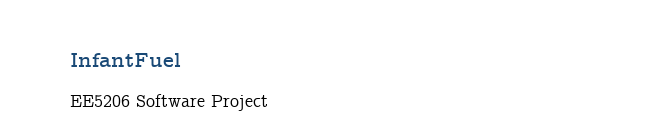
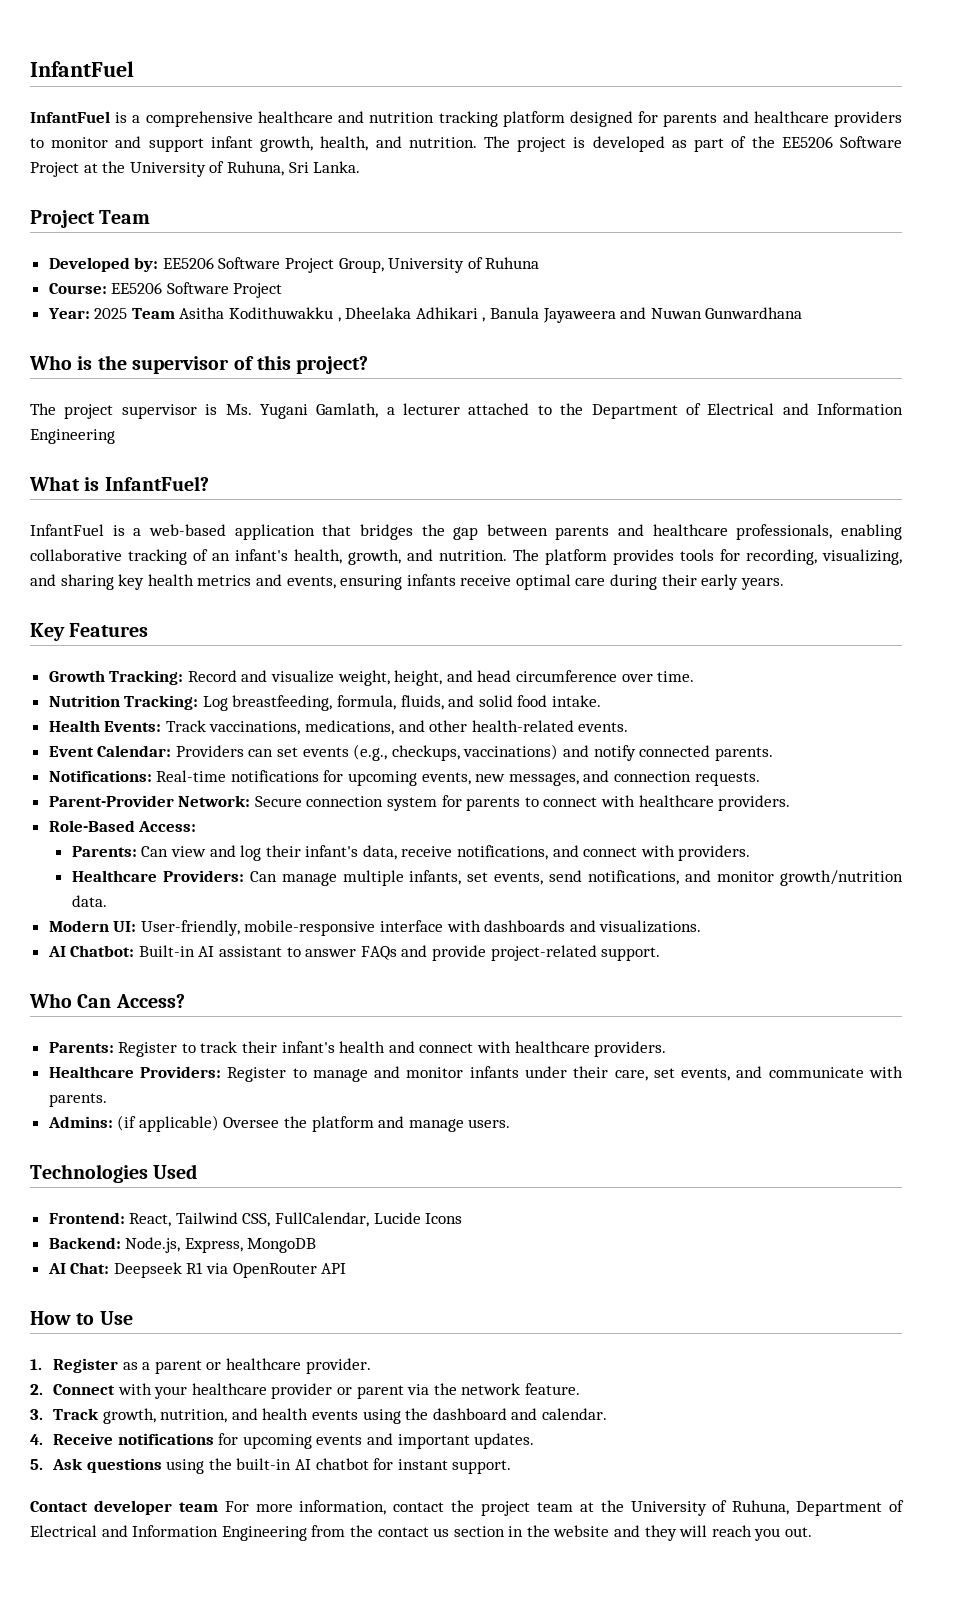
[70,94,268,111] EE5206 Software Project -> [30,111,902,127] [30,136,902,152] [30,161,361,177] [30,210,151,228] [48,257,540,273] [48,282,283,298] [47,307,803,323] [29,355,369,374] [30,403,903,419] [30,429,115,444] [29,476,209,491] [30,524,902,540] [30,549,902,565] [30,574,784,590] [30,623,149,641] [48,670,695,686] [48,695,602,711] [48,720,629,735] [48,744,773,761] [48,770,760,786] [48,795,791,811] [48,820,197,832] [71,845,751,861] [71,870,904,886] [71,895,107,907] [48,920,702,936] [47,945,661,961] [29,993,185,1008] [48,1041,667,1057] [48,1066,903,1082] [48,1093,107,1107] [47,1115,511,1132] [30,1164,198,1183] [48,1212,463,1227] [48,1237,317,1253] [47,1262,347,1278] [30,1311,133,1325] [30,1358,371,1374] [30,1383,580,1399] [30,1408,607,1424] [30,1433,535,1449] [30,1458,512,1474] [30,1500,904,1516] [30,1525,813,1541] InfantFuel is a comprehensive healthcare and nutrition tracking platform designed for parents and healthcare providers to monitor and support infant growth, health, and nutrition. The project is developed as part of the EE5206 Software Project at the University of Ruhuna, Sri Lanka. // Project Team // Developed by: EE5206 Software Project Group, University of Ruhuna // Course: EE5206 Software Project // Year: 2025 Team Asitha Kodithuwakku , Dheelaka Adhikari , Banula Jayaweera and Nuwan Gunwardhana // Who is the supervisor of this project? // The project supervisor is Ms. Yugani Gamlath, a lecturer attached to the Department of Electrical and Information Engineering // What is InfantFuel? // InfantFuel is a web-based application that bridges the gap between parents and healthcare professionals, enabling collaborative tracking of an infant's health, growth, and nutrition. The platform provides tools for recording, visualizing, and sharing key health metrics and events, ensuring infants receive optimal care during their early years. // Key Features // Growth Tracking: Record and visualize weight, height, and head circumference over time. // Nutrition Tracking: Log breastfeeding, formula, fluids, and solid food intake. // Health Events: Track vaccinations, medications, and other health-related events. // Event Calendar: Providers can set events (e.g., checkups, vaccinations) and notify connected parents. // Notifications: Real-time notifications for upcoming events, new messages, and connection requests. // Parent-Provider Network: Secure connection system for parents to connect with healthcare providers. // Role-Based Access: // Parents: Can view and log their infant's data, receive notifications, and connect with providers. // Healthcare Providers: Can manage multiple infants, set events, send notifications, and monitor growth/nutrition data. // Modern UI: User-friendly, mobile-responsive interface with dashboards and visualizations. // AI Chatbot: Built-in AI assistant to answer FAQs and provide project-related support. // Who Can Access? // Parents: Register to track their infant's health and connect with healthcare providers. // Healthcare Providers: Register to manage and monitor infants under their care, set events, and communicate with parents. // Admins: (if applicable) Oversee the platform and manage users. // Technologies Used // Frontend: React, Tailwind CSS, FullCalendar, Lucide Icons // Backend: Node.js, Express, MongoDB // AI Chat: Deepseek R1 via OpenRouter API // How to Use // 1. Register as a parent or healthcare provider. // 2. Connect with your healthcare provider or parent via the network feature. // 3. Track growth, nutrition, and health events using the dashboard and calendar. // 4. Receive notifications for upcoming events and important updates. // 5. Ask questions using the built-in AI chatbot for instant support. // Contact developer team For more information, contact the project team at the University of Ruhuna, Department of Electrical and Information Engineering from the contact us section in the website and they will reach you out.

